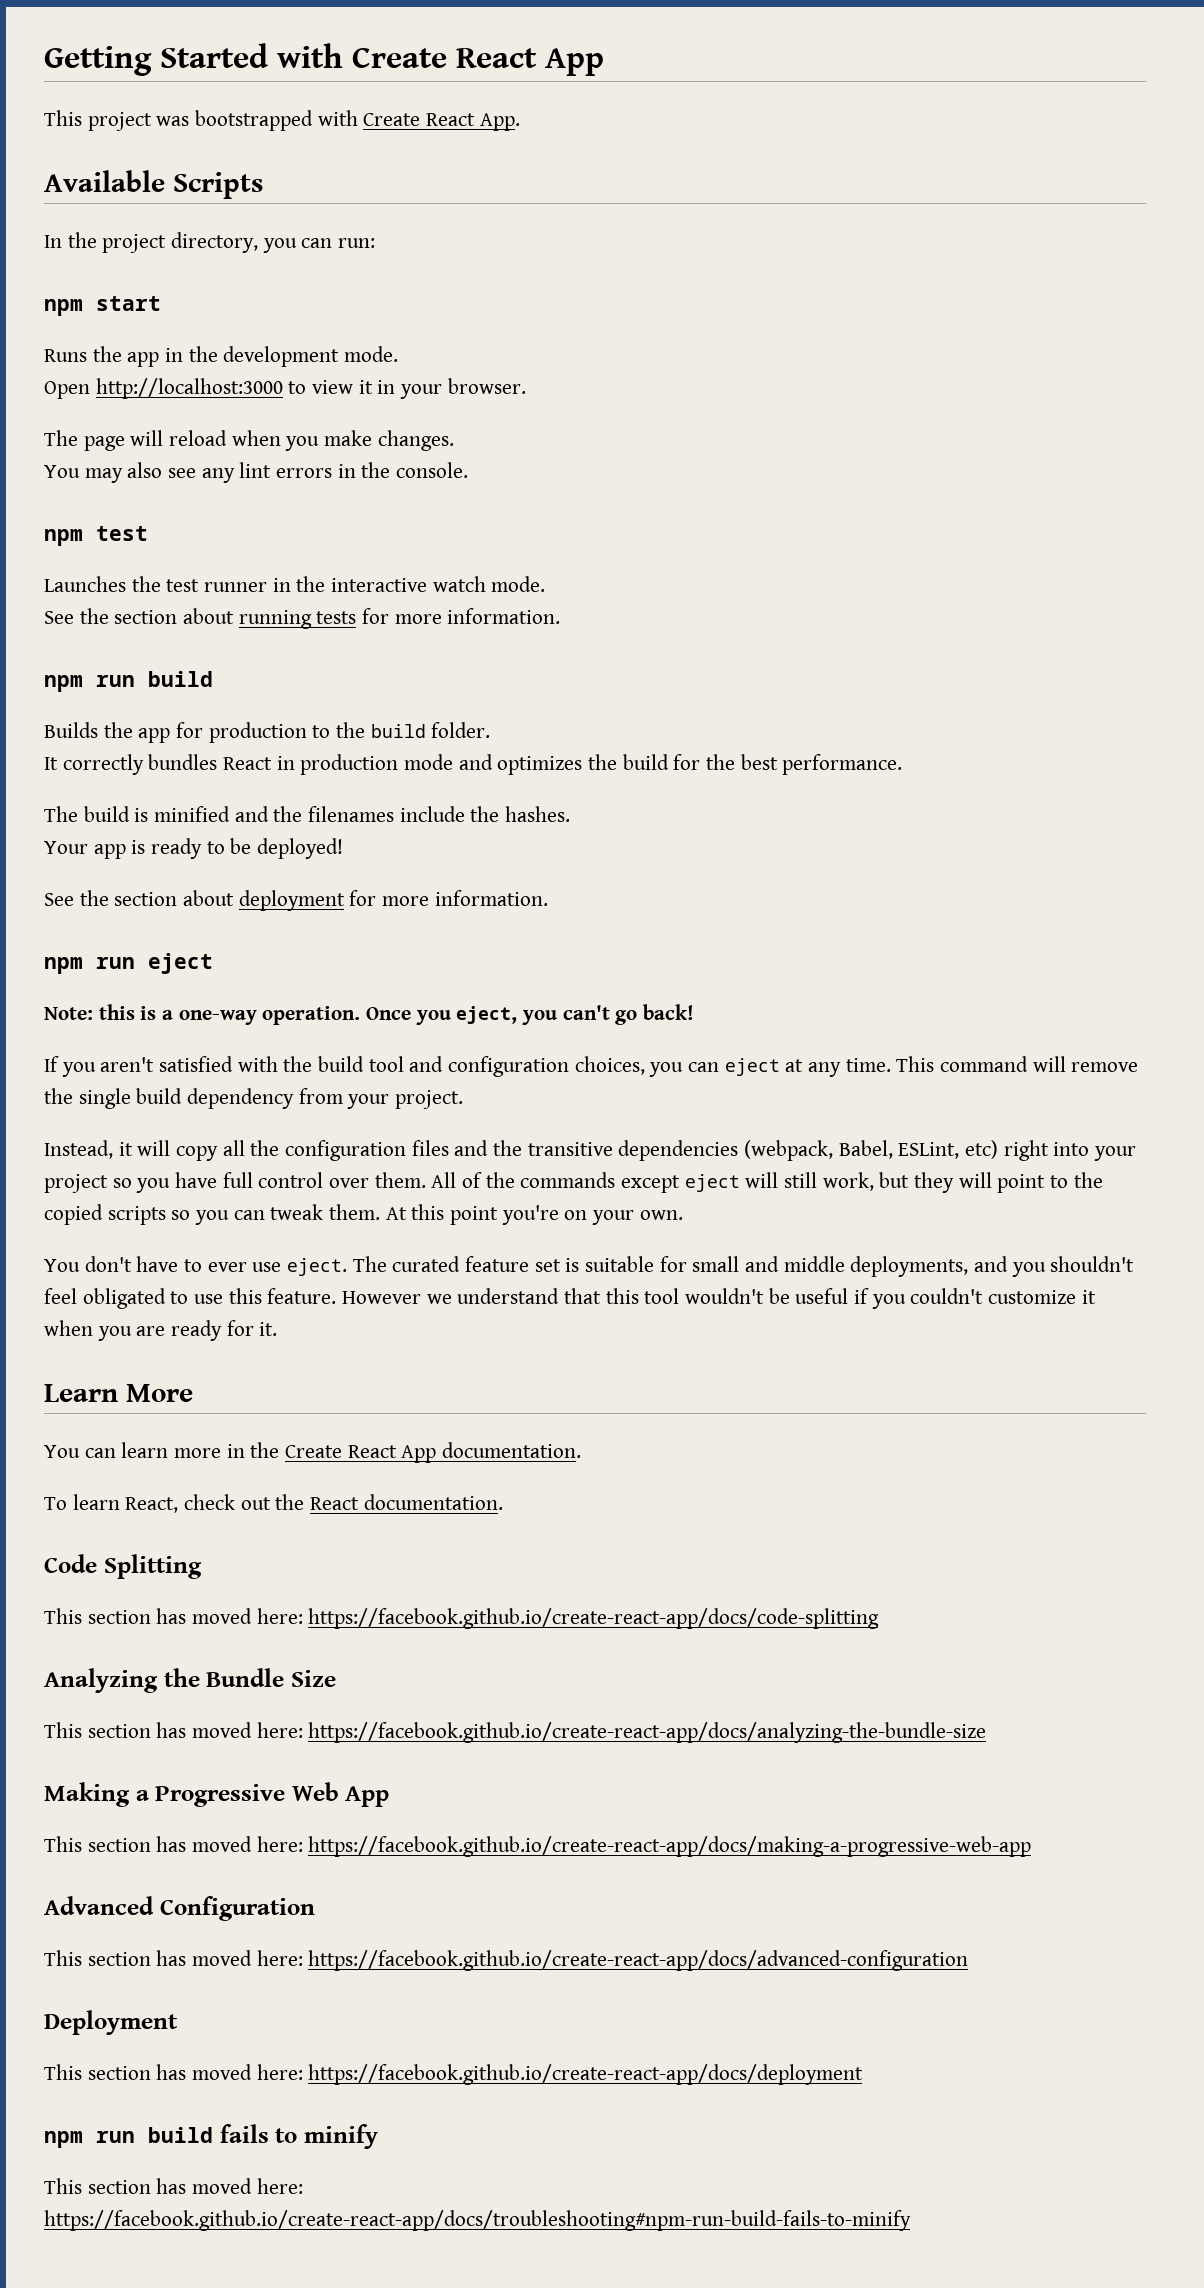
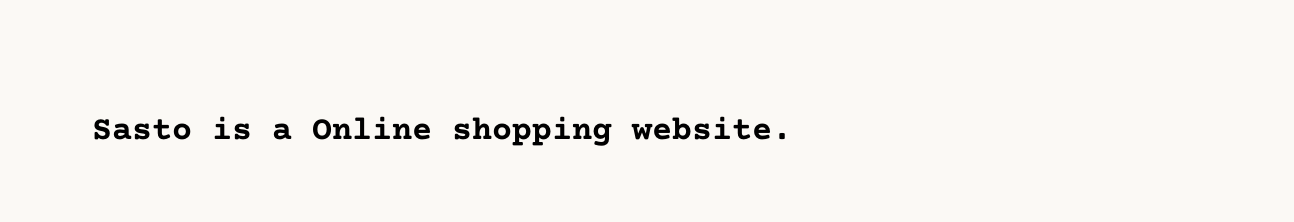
[44,43,604,76] [44,110,520,131] [44,170,263,199] [44,232,376,253] [44,296,161,316] [44,346,399,367] [44,378,526,399] [44,430,454,451] [44,462,469,483] [44,526,148,546] [44,576,546,592] [44,608,561,629] [44,671,213,692] [44,722,491,743] [44,754,903,775] [44,806,571,822] [44,838,344,859] [44,890,548,911] [44,953,213,974] [44,1004,695,1025] [44,1056,1139,1077] [44,1088,464,1109] [44,1140,1137,1161] [44,1172,1103,1193] [44,1204,683,1225] [44,1256,1135,1277] [44,1288,1096,1309] [44,1320,278,1341] [44,1384,193,1402] [44,1442,582,1463] [44,1494,503,1513] [44,1554,202,1579] [44,1608,880,1629] [44,1668,336,1693] [44,1722,987,1743] [44,1782,390,1807] [44,1836,1032,1857] [44,1896,315,1921] [44,1950,969,1971] [44,2010,178,2035] [44,2064,864,2085] [44,2124,378,2149] [44,2178,303,2194] [44,2210,911,2231] Getting Started with Create React App // This project was bootstrapped with Create React App. // Available Scripts // In the project directory, you can run: // npm start // Runs the app in the development mode. // Open http://localhost:3000 to view it in your browser. // The page will reload when you make changes. // You may also see any lint errors in the console. // npm test // Launches the test runner in the interactive watch mode. // See the section about running tests for more information. // npm run build // Builds the app for production to the build folder. // It correctly bundles React in production mode and optimizes the build for the best performance. // The build is minified and the filenames include the hashes. // Your app is ready to be deployed! // See the section about deployment for more information. // npm run eject // Note: this is a one-way operation. Once you eject, you can't go back! // If you aren't satisfied with the build tool and configuration choices, you can eject at any time. This command will remove the single build dependency from your project. // Instead, it will copy all the configuration files and the transitive dependencies (webpack, Babel, ESLint, etc) right into your project so you have full control over them. All of the commands except eject will still work, but they will point to the copied scripts so you can tweak them. At this point you're on your own. // You don't have to ever use eject. The curated feature set is suitable for small and middle deployments, and you shouldn't feel obligated to use this feature. However we understand that this tool wouldn't be useful if you couldn't customize it when you are ready for it. // Learn More // You can learn more in the Create React App documentation. // To learn React, check out the React documentation. // Code Splitting // This section has moved here: https://facebook.github.io/create-react-app/docs/code-splitting // Analyzing the Bundle Size // This section has moved here: https://facebook.github.io/create-react-app/docs/analyzing-the-bundle-size // Making a Progressive Web App // This section has moved here: https://facebook.github.io/create-react-app/docs/making-a-progressive-web-app // Advanced Configuration // This section has moved here: https://facebook.github.io/create-react-app/docs/advanced-configuration // Deployment // This section has moved here: https://facebook.github.io/create-react-app/docs/deployment // npm run build fails to minify // This section has moved here: https://facebook.github.io/create-react-app/docs/troubleshooting#npm-run-build-fails-to-minify -> [92,116,792,146] Sasto is a Online shopping website.

